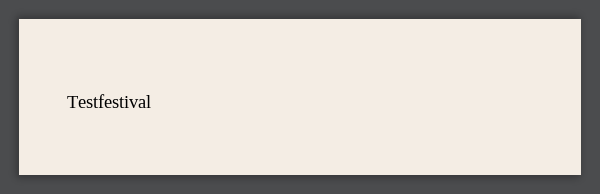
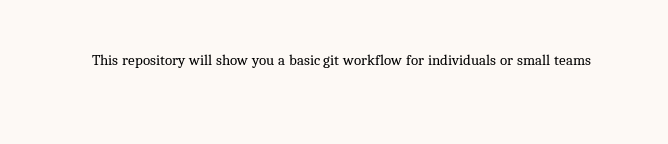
[67,94,151,108] Testfestival -> [92,54,591,68] This repository will show you a basic git workflow for individuals or small teams

